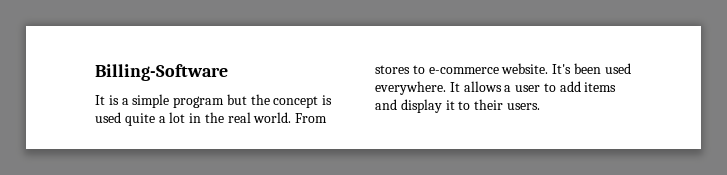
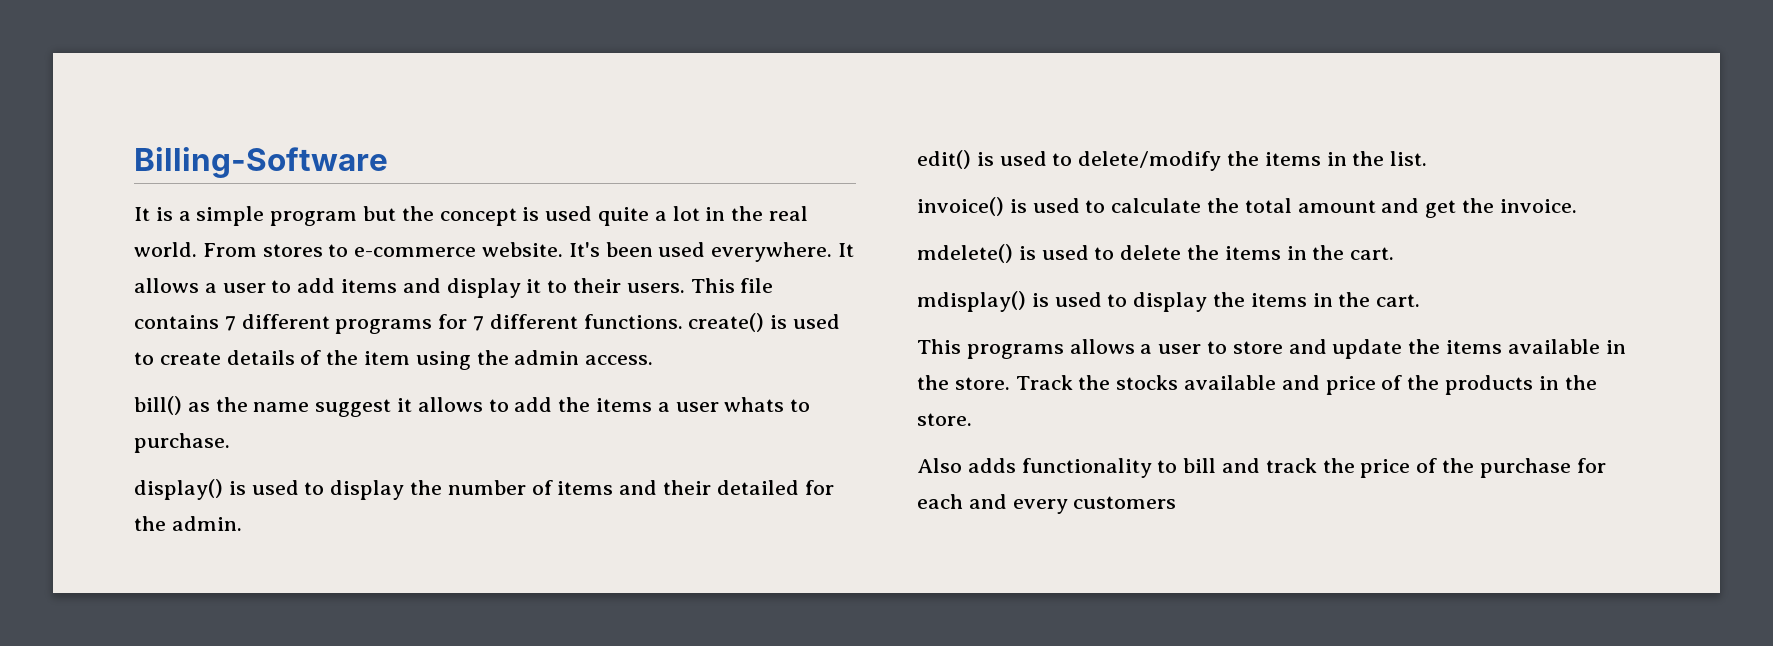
(540, 106) none -> [690,278,774,293] [134,313,841,334] [134,350,654,370] [134,396,811,417] [134,433,230,453] [134,479,834,500] [134,516,242,531] [917,150,1428,171] [917,197,1577,218] [917,244,1395,263] [917,291,1421,312] [917,339,1626,359] [917,375,1597,395] [917,413,972,426] [917,458,1606,478] [917,494,1177,514] This file contains 7 different programs for 7 different functions. create() is used to create details of the item using the admin access. // bill() as the name suggest it allows to add the items a user whats to purchase. // display() is used to display the number of items and their detailed for the admin. // edit() is used to delete/modify the items in the list. // invoice() is used to calculate the total amount and get the invoice. // mdelete() is used to delete the items in the cart. // mdisplay() is used to display the items in the cart. // This programs allows a user to store and update the items available in the store. Track the stocks available and price of the products in the store. // Also adds functionality to bill and track the price of the purchase for each and every customers

